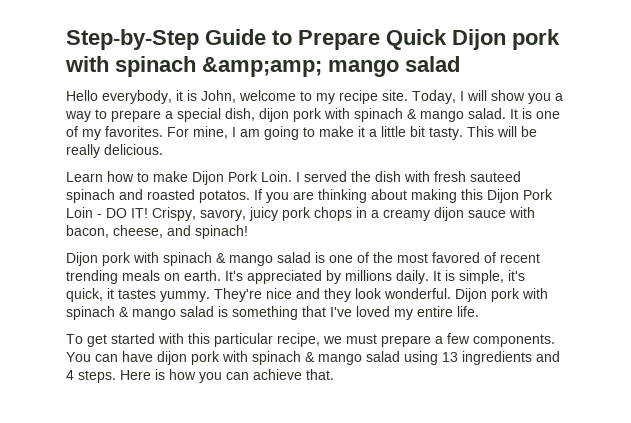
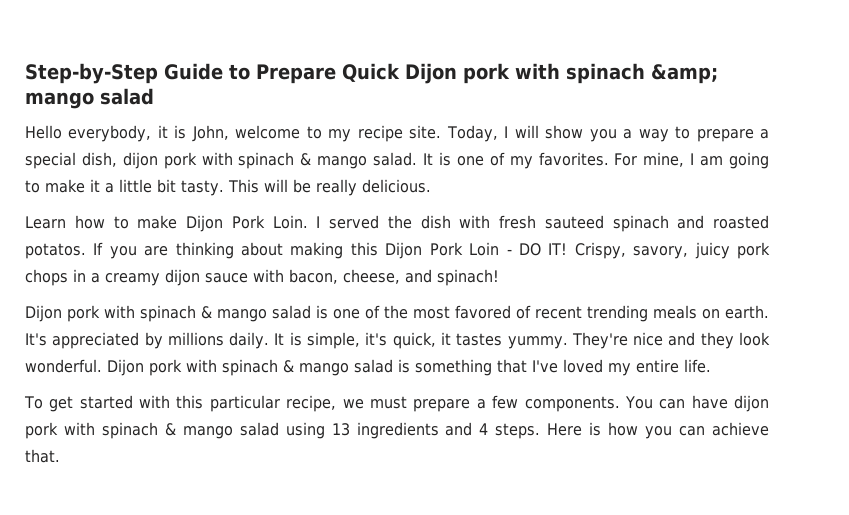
[202,57,322,77] &amp;amp; -> [651,64,718,84] &amp;

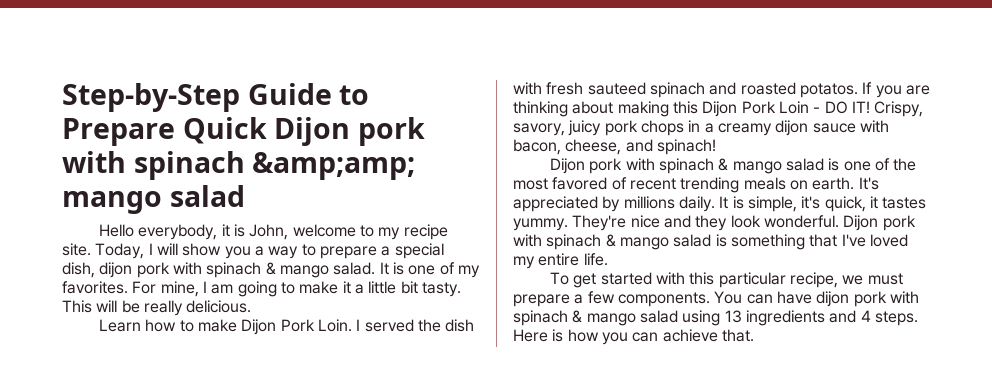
[651,64,718,84] &amp; -> [252,152,416,180] &amp;amp;

